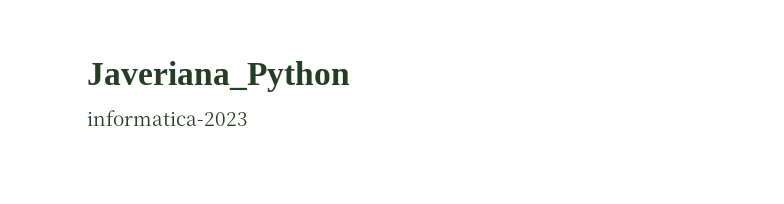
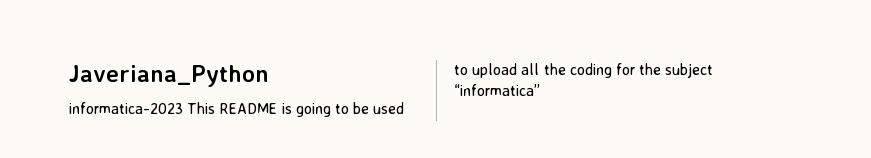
(248, 118) none -> [187,102,405,117] [454,63,714,78] [454,84,540,96] This README is going to be used to upload all the coding for the subject “informatica”

